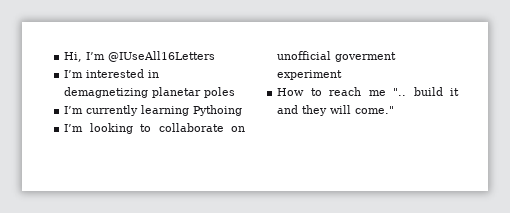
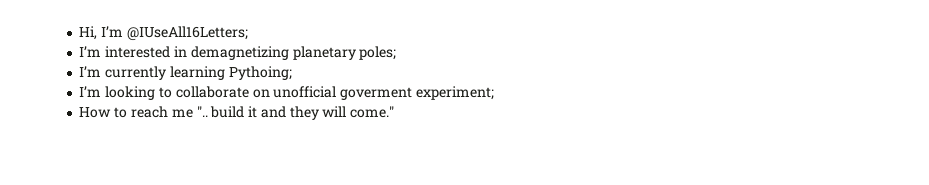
[108,51,216,62] @IUseAll16Letters -> [126,26,248,41] @IUseAll16Letters;
[152,87,236,98] planetar poles -> [292,46,397,60] planetary poles;
[193,105,243,116] Pythoing -> [228,66,292,80] Pythoing;
[277,70,343,80] experiment -> [415,86,494,100] experiment;

